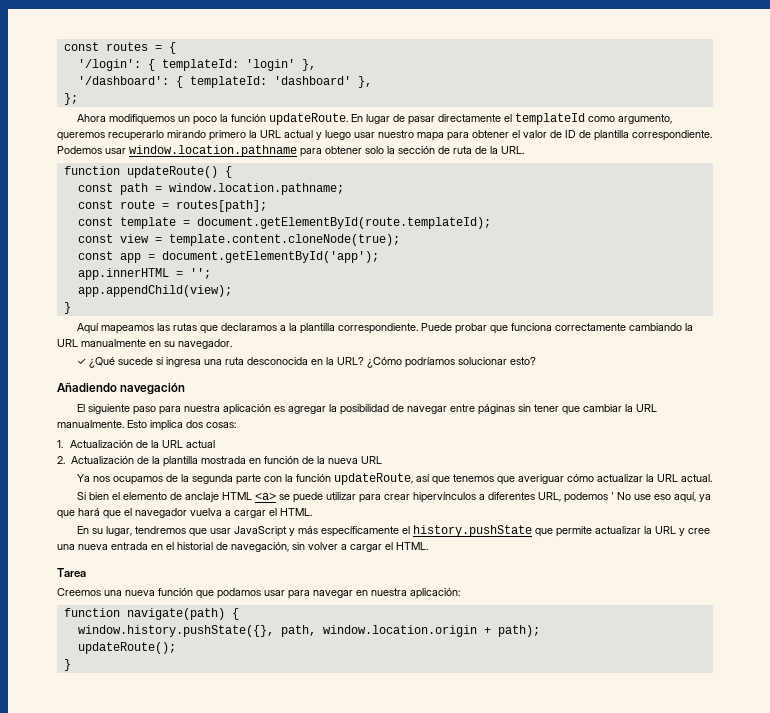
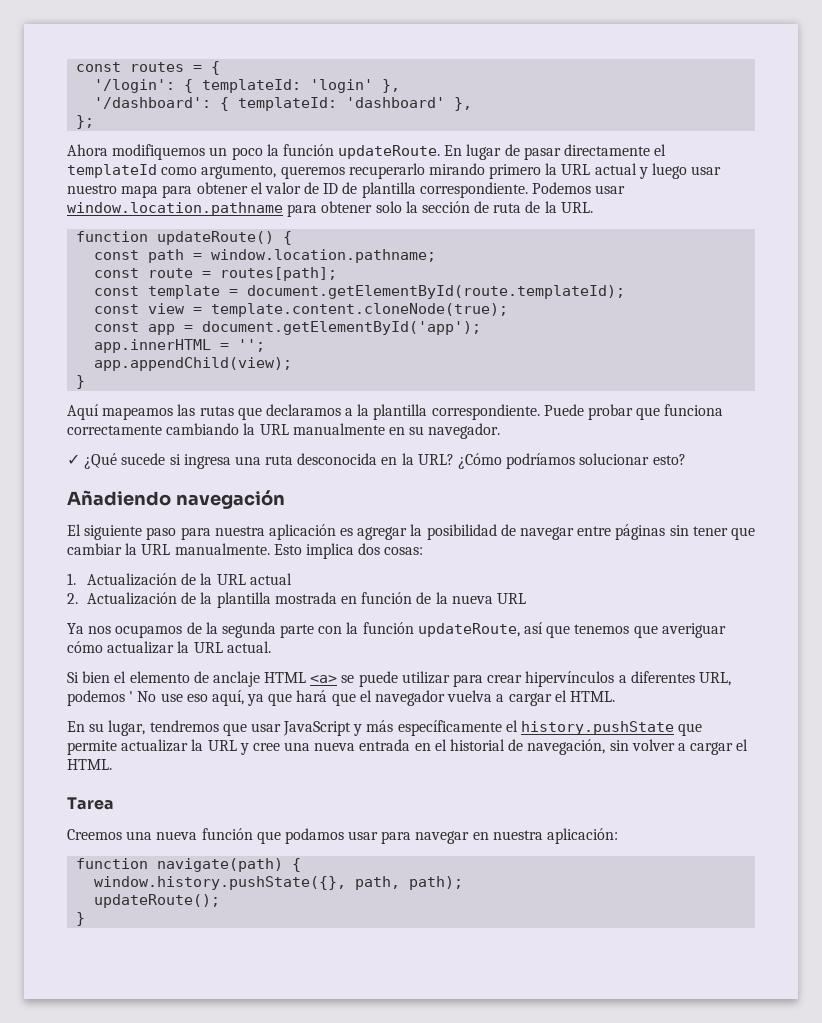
[322,625,491,637] window.location.origin + -> (401, 883) none

